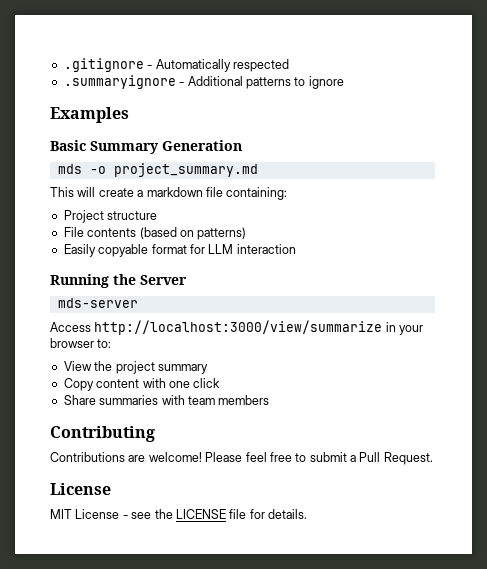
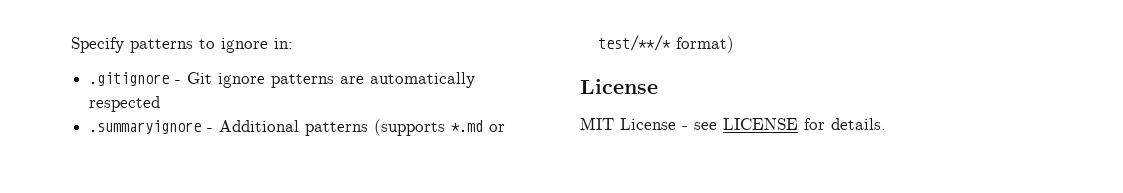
[63,58,231,72] .gitignore - Automatically -> [71,37,293,53] [89,72,476,88] Specify patterns to ignore in: // .gitignore - Git ignore patterns are automatically
[294,76,344,89] [50,107,129,123] [50,140,242,154] [57,163,258,177] [50,187,288,200] [63,210,158,223] [63,227,247,240] [63,244,296,257] [50,274,187,288] [57,298,138,308] [50,320,424,335] [50,338,112,348] [63,361,208,374] [63,378,221,391] [63,395,270,405] [50,426,155,442] [50,452,433,465] to ignore // Examples // Basic Summary Generation // mds -o project_summary.md // This will create a markdown file containing: // Project structure // File contents (based on patterns) // Easily copyable format for LLM interaction // Running the Server // mds-server // Access http://localhost:3000/view/summarize in your browser to: // View the project summary // Copy content with one click // Share summaries with team members // Contributing // Contributions are welcome! Please feel free to submit a Pull Request. -> [374,119,506,136] [598,35,735,53] (supports *.md or test/**/* format)
[154,509,247,519] the LICENSE file -> [723,118,798,130] LICENSE

